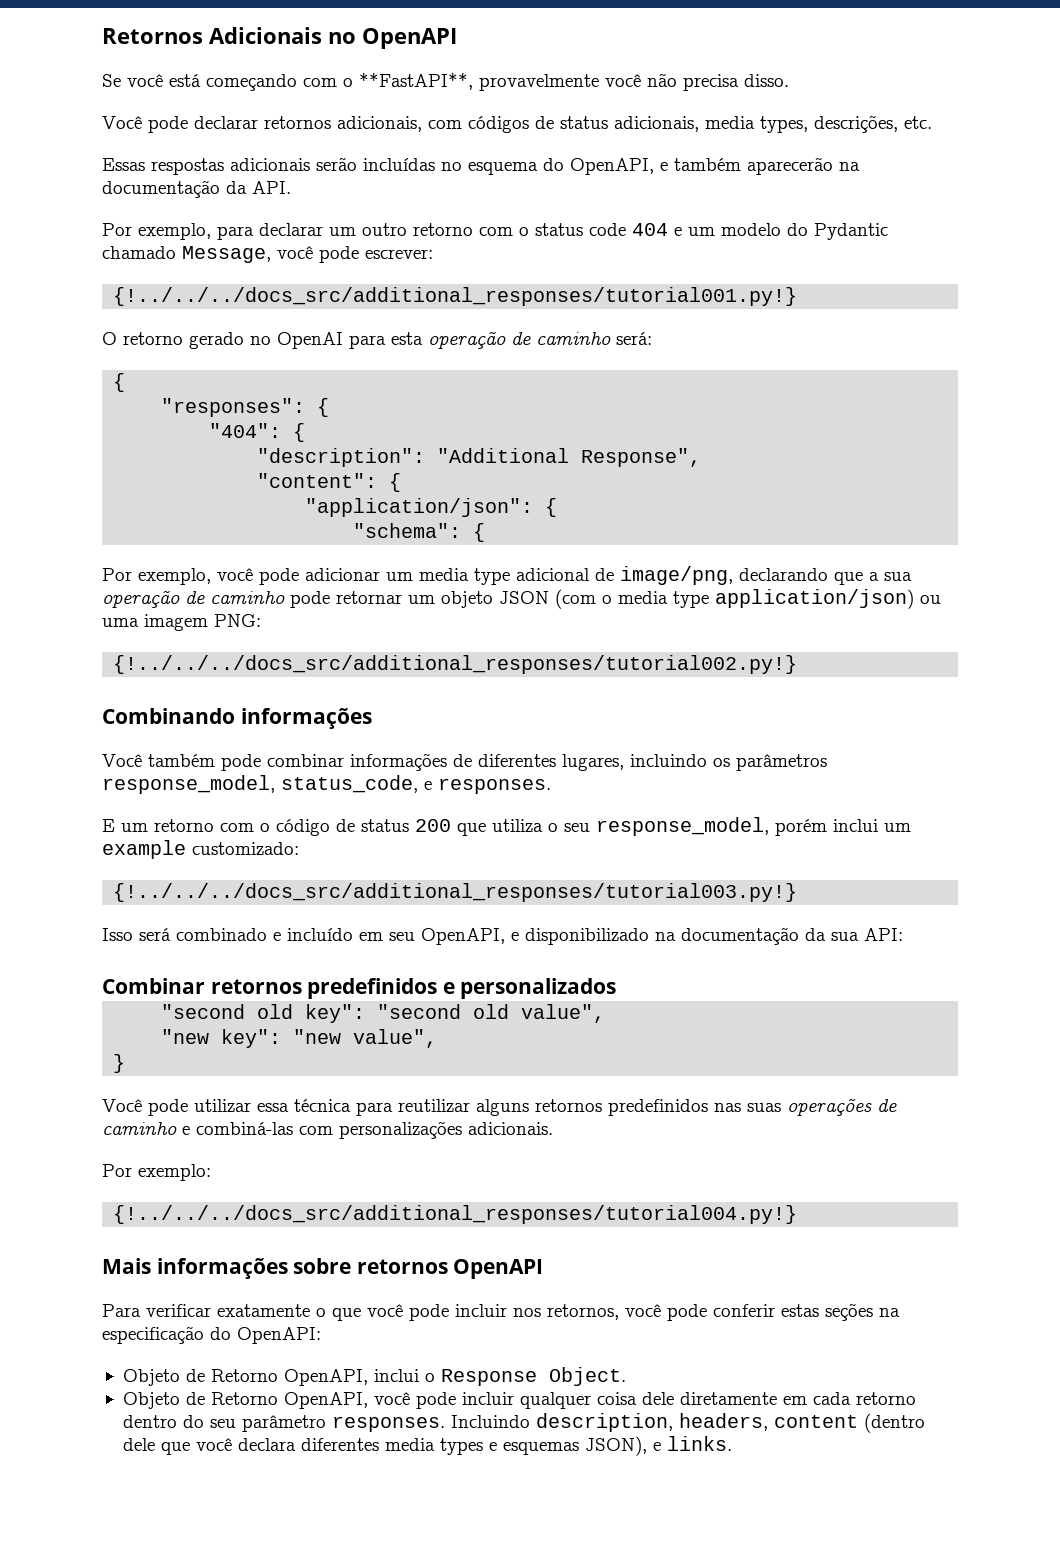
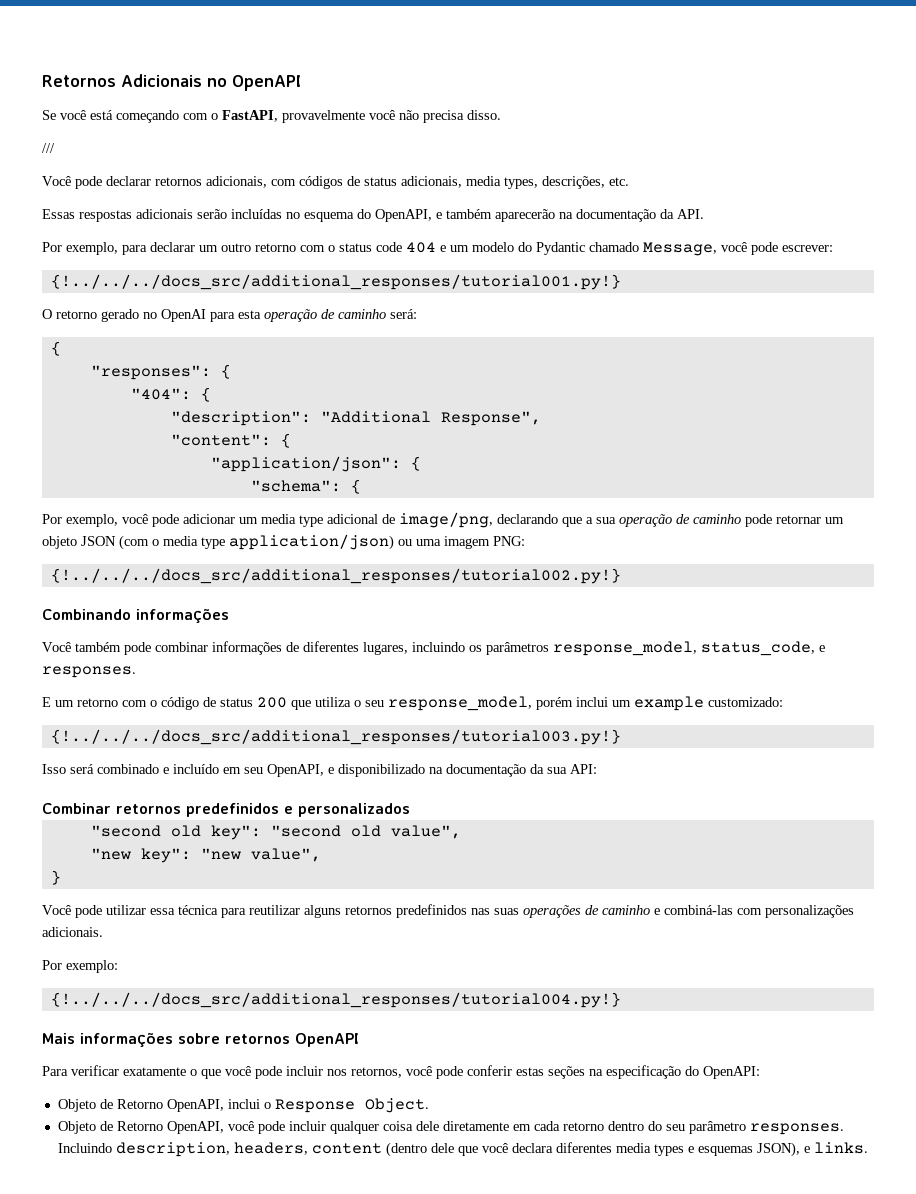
[359,72,473,90] **FastAPI**, -> [222,110,278,122] FastAPI,
(789, 80) none -> [42,143,55,153] // ///

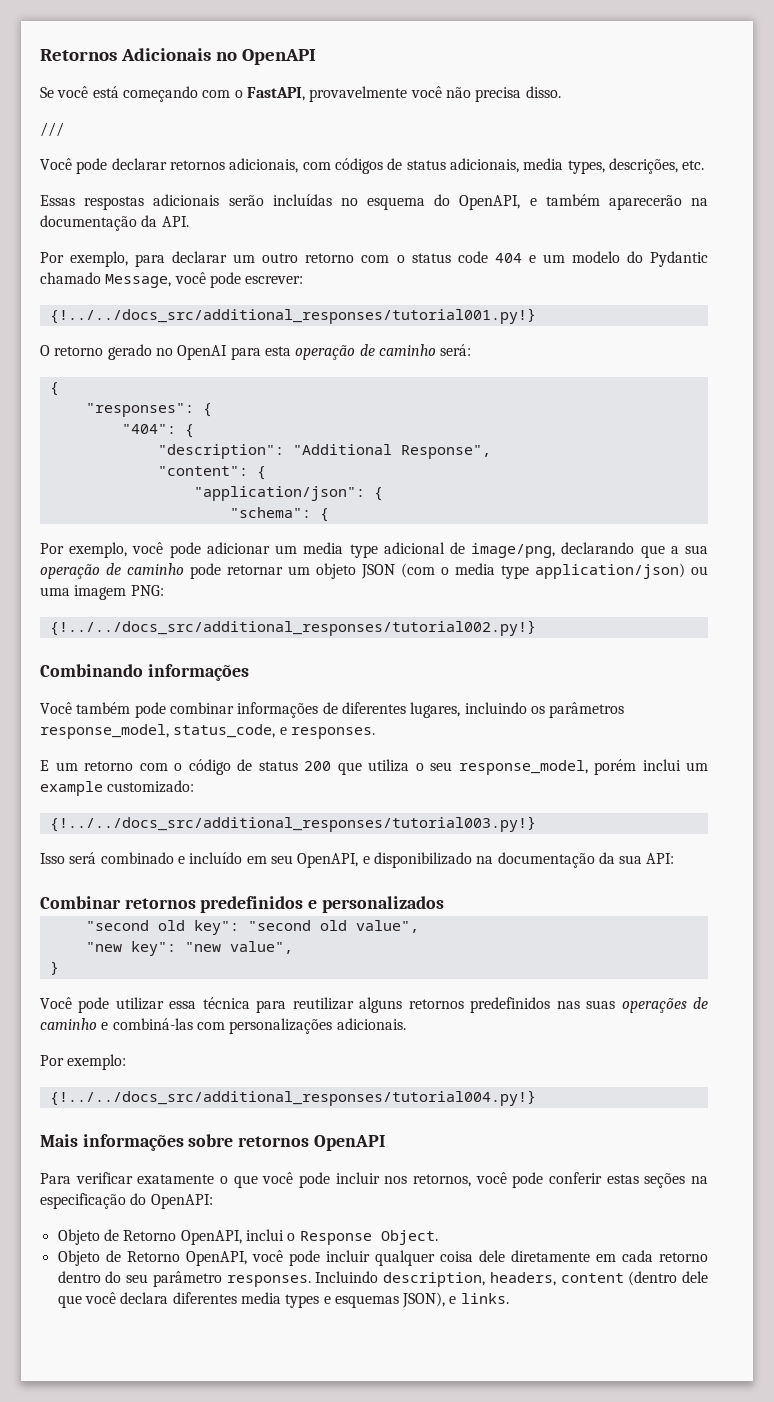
[50,274,621,290] {!../../../docs_src/additional_responses/tutorial001.py!} -> [49,308,536,324] {!../../docs_src/additional_responses/tutorial001.py!}
[50,568,621,584] {!../../../docs_src/additional_responses/tutorial002.py!} -> [49,620,536,636] {!../../docs_src/additional_responses/tutorial002.py!}
[50,729,621,745] {!../../../docs_src/additional_responses/tutorial003.py!} -> [49,816,536,832] {!../../docs_src/additional_responses/tutorial003.py!}
[50,992,621,1008] {!../../../docs_src/additional_responses/tutorial004.py!} -> [49,1090,536,1106] {!../../docs_src/additional_responses/tutorial004.py!}

